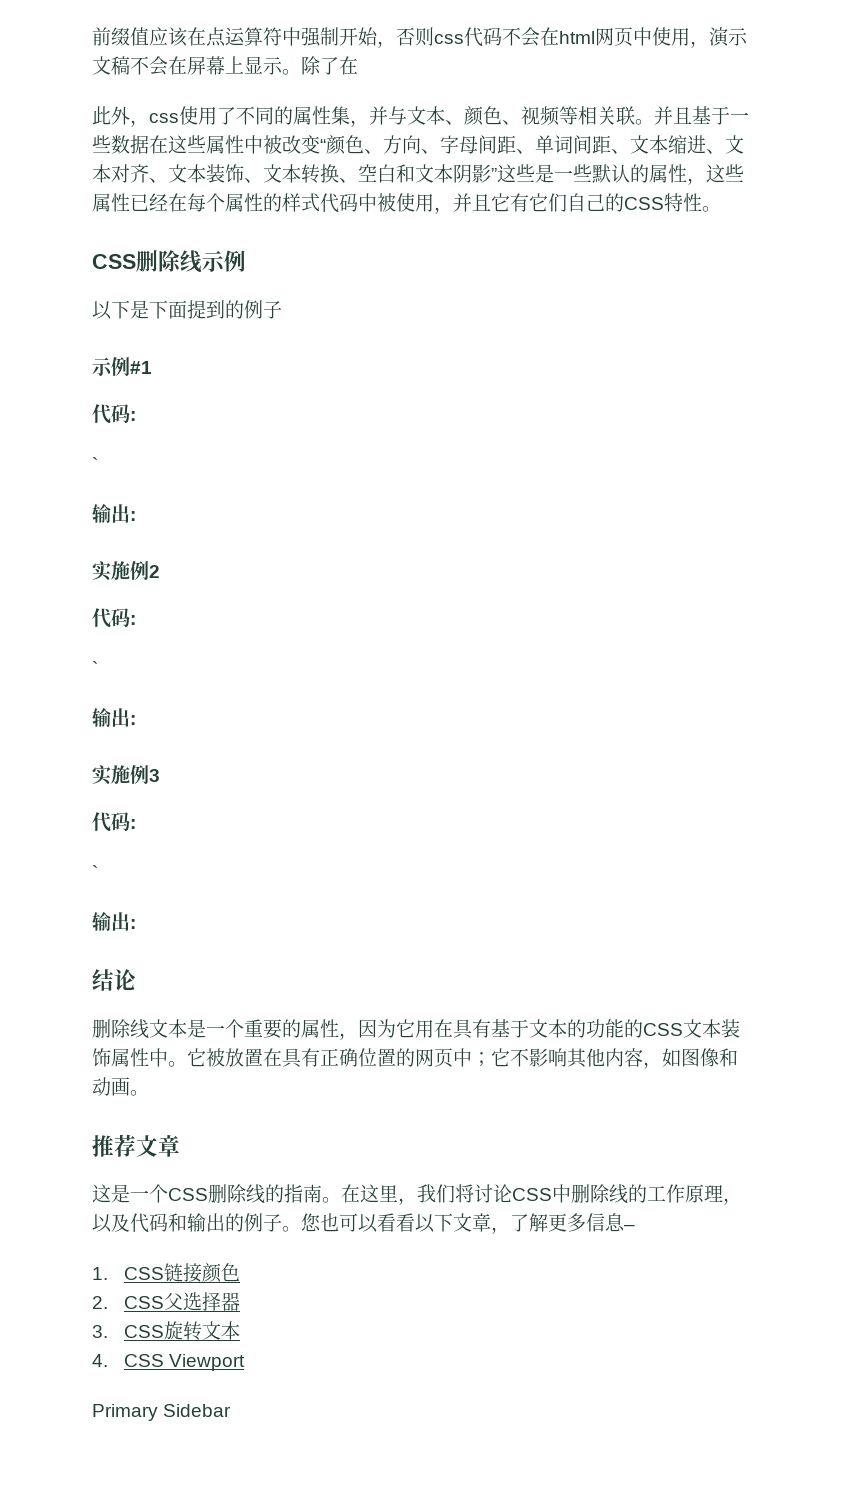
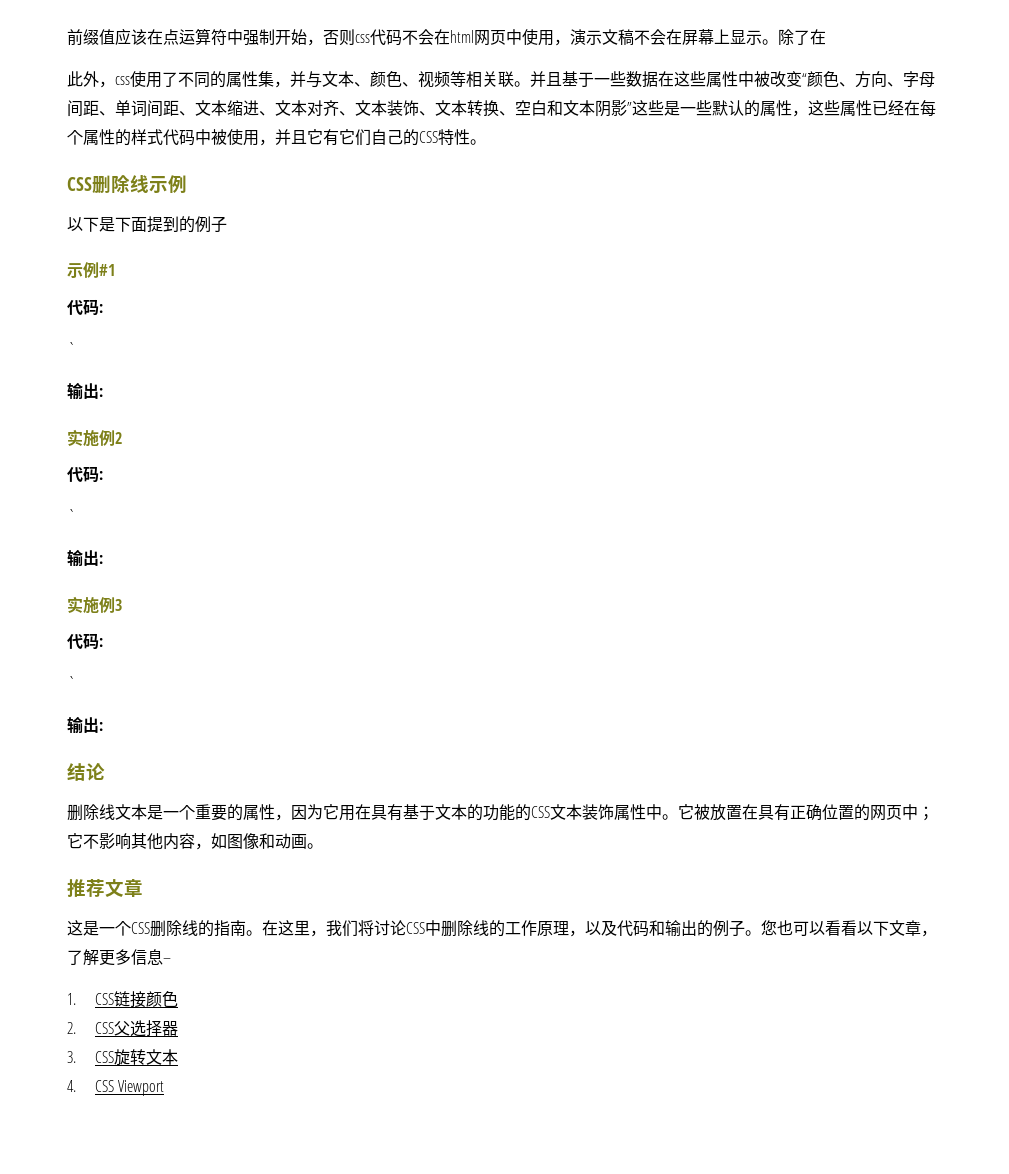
[92,1404,232,1421] // Primary Sidebar -> (165, 1088) none

